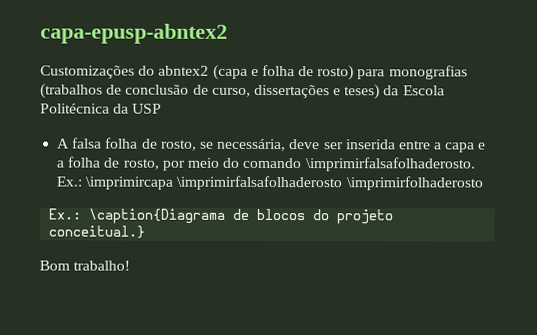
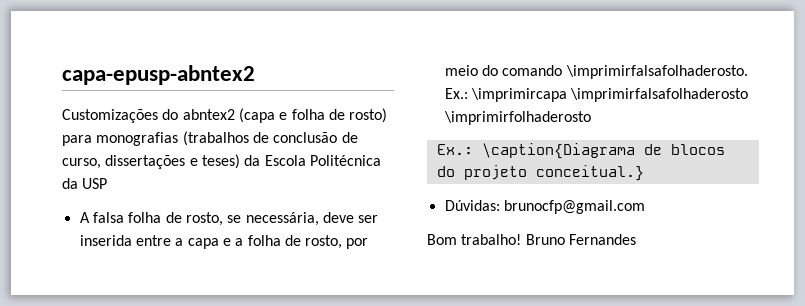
(146, 232) none -> [444,200,645,214] // Dúvidas: brunocfp@gmail.com
(131, 265) none -> [525,234,636,245] Bruno Fernandes

